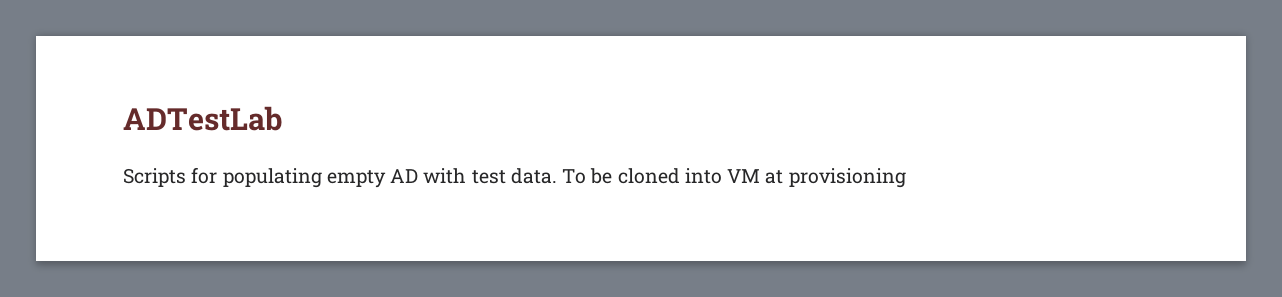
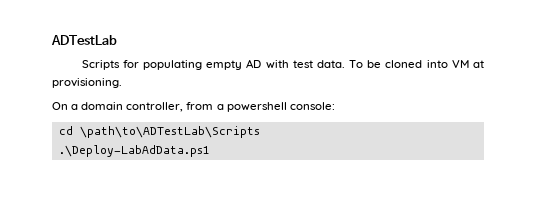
[788,168,906,188] provisioning -> [52,78,122,88] [52,102,335,112] [58,126,260,138] [58,145,210,157] provisioning. // On a domain controller, from a powershell console: // cd \path\to\ADTestLab\Scripts // .\Deploy-LabAdData.ps1

